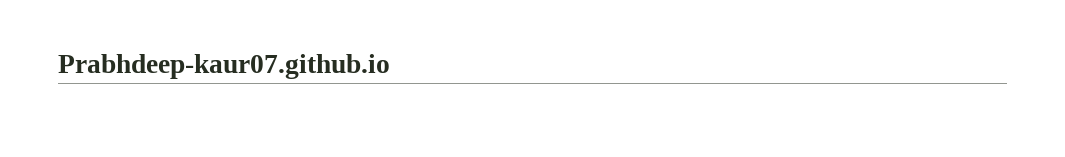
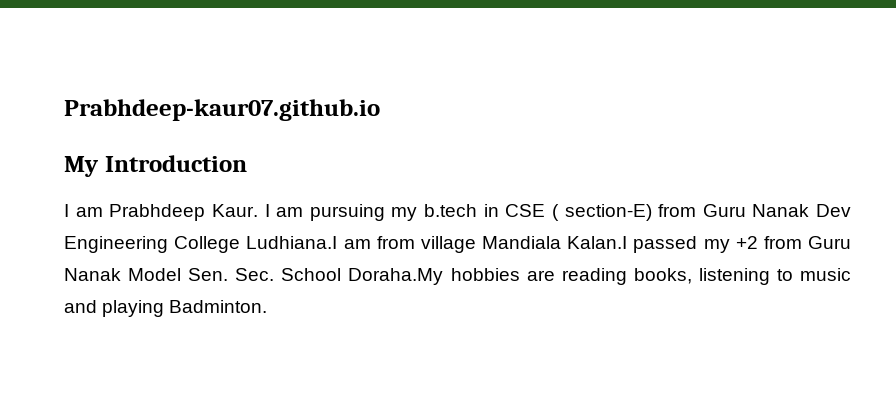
(390, 66) none -> [64,155,247,177] [64,204,851,221] [64,236,851,253] [64,268,852,285] [64,300,268,317] // My Introduction // I am Prabhdeep Kaur. I am pursuing my b.tech in CSE ( section-E) from Guru Nanak Dev Engineering College Ludhiana.I am from village Mandiala Kalan.I passed my +2 from Guru Nanak Model Sen. Sec. School Doraha.My hobbies are reading books, listening to music and playing Badminton.

